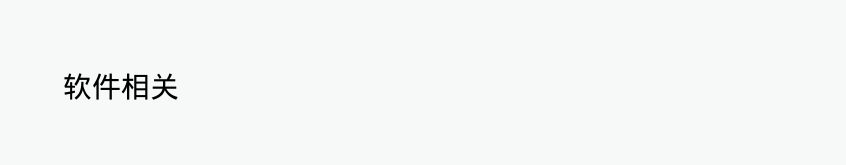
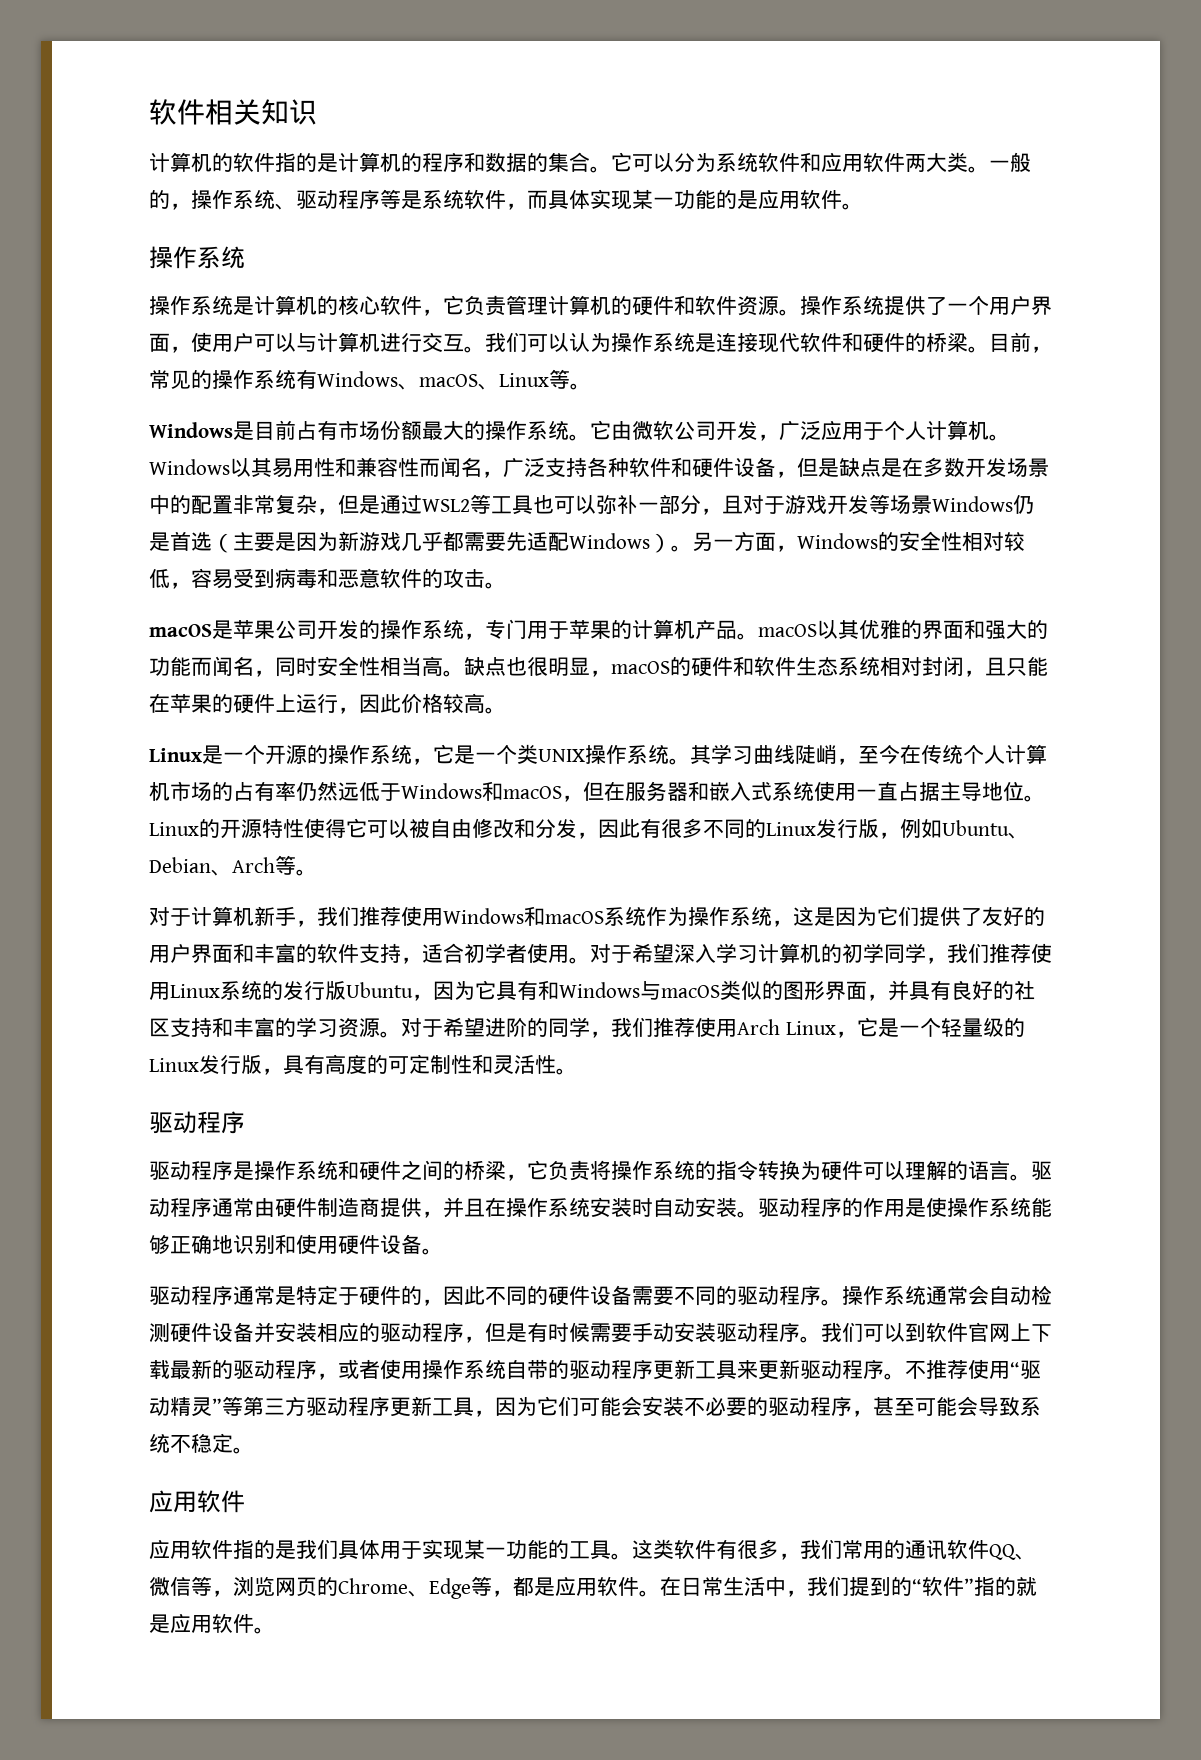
(179, 86) none -> [261,99,317,125] [149,152,1031,173] [149,189,863,210] [149,246,245,269] [149,295,1052,316] [149,332,1052,353] [149,369,591,390] [149,420,1010,441] [149,457,1049,478] [149,494,1034,515] [149,531,1025,553] [149,568,506,589] [149,619,1048,640] [149,656,1048,677] [149,693,506,714] [149,744,1047,765] [149,781,1045,802] [149,818,1029,839] [149,855,317,876] [149,906,1045,927] [149,943,1052,964] [149,980,1035,1001] [149,1017,1025,1038] [149,1054,577,1075] [149,1111,245,1134] [149,1160,1052,1181] [149,1197,1052,1218] [149,1234,443,1255] [149,1285,1052,1306] [149,1322,1052,1343] [149,1359,1041,1380] [149,1396,1041,1417] [149,1433,254,1454] [149,1490,245,1513] [149,1539,1036,1560] [149,1576,1037,1599] [149,1613,275,1634] 知识 // 计算机的软件指的是计算机的程序和数据的集合。它可以分为系统软件和应用软件两大类。一般的，操作系统、驱动程序等是系统软件，而具体实现某一功能的是应用软件。 // 操作系统 // 操作系统是计算机的核心软件，它负责管理计算机的硬件和软件资源。操作系统提供了一个用户界面，使用户可以与计算机进行交互。我们可以认为操作系统是连接现代软件和硬件的桥梁。目前，常见的操作系统有Windows、macOS、Linux等。 // Windows是目前占有市场份额最大的操作系统。它由微软公司开发，广泛应用于个人计算机。Windows以其易用性和兼容性而闻名，广泛支持各种软件和硬件设备，但是缺点是在多数开发场景中的配置非常复杂，但是通过WSL2等工具也可以弥补一部分，且对于游戏开发等场景Windows仍是首选（主要是因为新游戏几乎都需要先适配Windows）。另一方面，Windows的安全性相对较低，容易受到病毒和恶意软件的攻击。 // macOS是苹果公司开发的操作系统，专门用于苹果的计算机产品。macOS以其优雅的界面和强大的功能而闻名，同时安全性相当高。缺点也很明显，macOS的硬件和软件生态系统相对封闭，且只能在苹果的硬件上运行，因此价格较高。 // Linux是一个开源的操作系统，它是一个类UNIX操作系统。其学习曲线陡峭，至今在传统个人计算机市场的占有率仍然远低于Windows和macOS，但在服务器和嵌入式系统使用一直占据主导地位。Linux的开源特性使得它可以被自由修改和分发，因此有很多不同的Linux发行版，例如Ubuntu、Debian、Arch等。 // 对于计算机新手，我们推荐使用Windows和macOS系统作为操作系统，这是因为它们提供了友好的用户界面和丰富的软件支持，适合初学者使用。对于希望深入学习计算机的初学同学，我们推荐使用Linux系统的发行版Ubuntu，因为它具有和Windows与macOS类似的图形界面，并具有良好的社区支持和丰富的学习资源。对于希望进阶的同学，我们推荐使用Arch Linux，它是一个轻量级的Linux发行版，具有高度的可定制性和灵活性。 // 驱动程序 // 驱动程序是操作系统和硬件之间的桥梁，它负责将操作系统的指令转换为硬件可以理解的语言。驱动程序通常由硬件制造商提供，并且在操作系统安装时自动安装。驱动程序的作用是使操作系统能够正确地识别和使用硬件设备。 // 驱动程序通常是特定于硬件的，因此不同的硬件设备需要不同的驱动程序。操作系统通常会自动检测硬件设备并安装相应的驱动程序，但是有时候需要手动安装驱动程序。我们可以到软件官网上下载最新的驱动程序，或者使用操作系统自带的驱动程序更新工具来更新驱动程序。不推荐使用“驱动精灵”等第三方驱动程序更新工具，因为它们可能会安装不必要的驱动程序，甚至可能会导致系统不稳定。 // 应用软件 // 应用软件指的是我们具体用于实现某一功能的工具。这类软件有很多，我们常用的通讯软件QQ、微信等，浏览网页的Chrome、Edge等，都是应用软件。在日常生活中，我们提到的“软件”指的就是应用软件。

